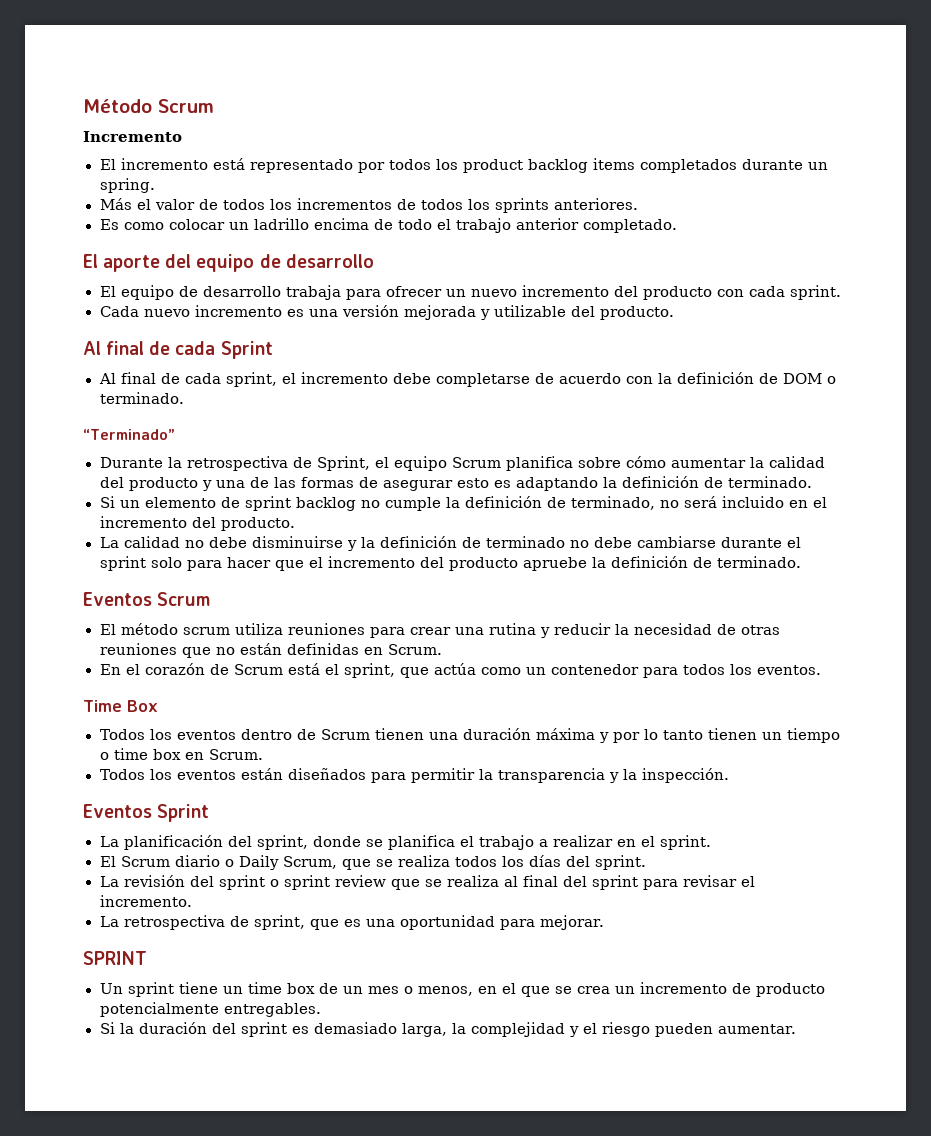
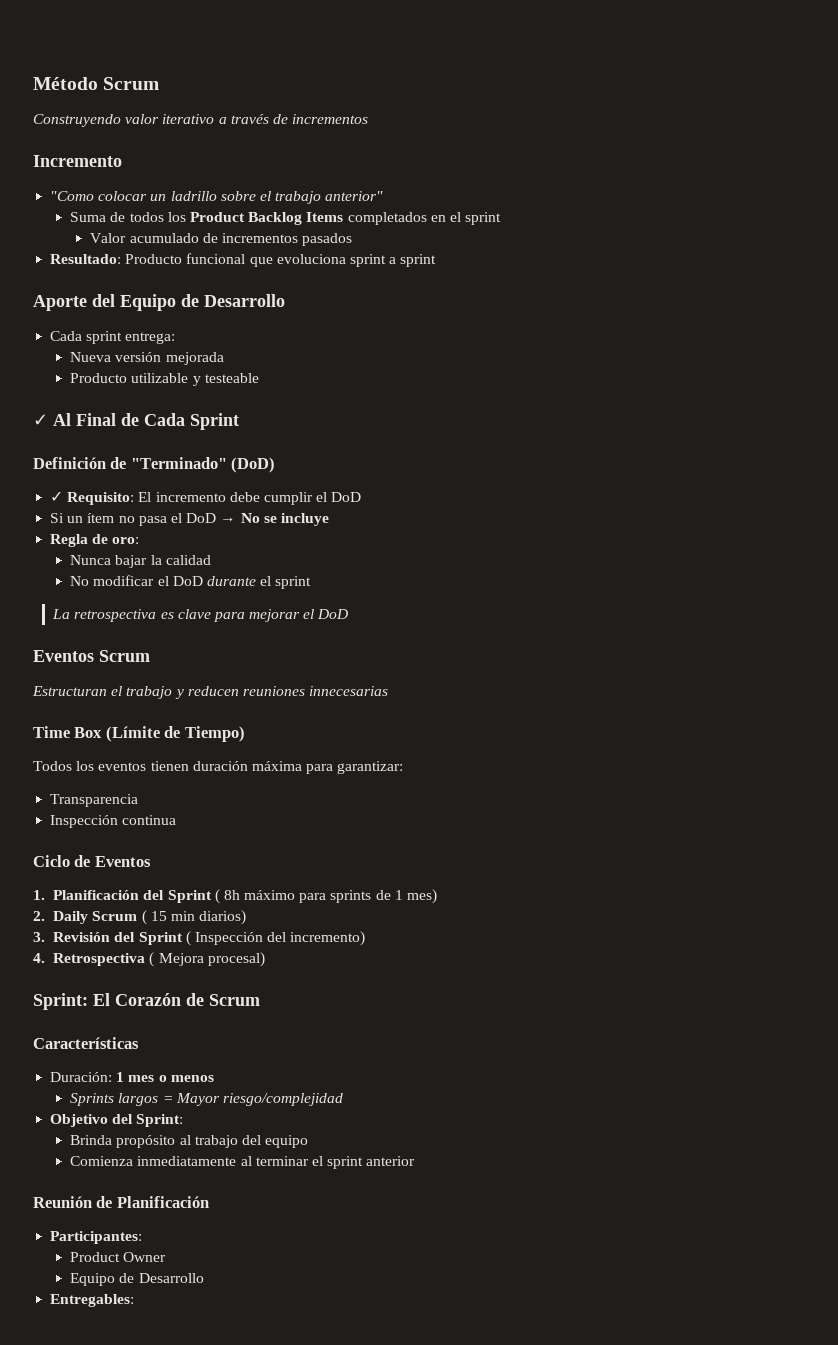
[83,131,182,142] [99,158,828,173] [99,178,155,193] [99,198,638,213] [99,218,677,233] [83,254,374,272] [99,285,841,300] [99,305,674,320] [83,341,273,359] [98,372,836,387] [99,392,184,404] [83,429,175,440] [99,456,825,471] [99,476,812,491] [99,496,827,511] [99,516,295,531] [99,536,801,551] [99,556,801,571] [83,592,211,606] [99,623,780,638] [99,643,442,658] [99,663,821,678] Incremento // El incremento está representado por todos los product backlog items completados durante un spring. // Más el valor de todos los incrementos de todos los sprints anteriores. // Es como colocar un ladrillo encima de todo el trabajo anterior completado. // El aporte del equipo de desarrollo // El equipo de desarrollo trabaja para ofrecer un nuevo incremento del producto con cada sprint. // Cada nuevo incremento es una versión mejorada y utilizable del producto. // Al final de cada Sprint // Al final de cada sprint, el incremento debe completarse de acuerdo con la definición de DOM o terminado. // “Terminado” // Durante la retrospectiva de Sprint, el equipo Scrum planifica sobre cómo aumentar la calidad del producto y una de las formas de asegurar esto es adaptando la definición de terminado. // Si un elemento de sprint backlog no cumple la definición de terminado, no será incluido en el incremento del producto. // La calidad no debe disminuirse y la definición de terminado no debe cambiarse durante el sprint solo para hacer que el incremento del producto apruebe la definición de terminado. // Eventos Scrum // El método scrum utiliza reuniones para crear una rutina y reducir la necesidad de otras reuniones que no están definidas en Scrum. // En el corazón de Scrum está el sprint, que actúa como un contenedor para todos los eventos. -> [33,114,369,127] [33,155,122,167] [50,191,384,204] [70,212,502,225] [90,233,353,246] [50,253,437,267] [33,294,285,311] [50,331,176,344] [70,352,224,365] [70,373,259,386] [33,413,239,430] [33,457,276,473] [50,491,362,505] [50,513,329,526] [50,534,140,547] [70,555,211,568] [70,575,312,589] [52,609,349,622] [33,650,150,662] [32,686,389,699] Construyendo valor iterativo a través de incrementos // Incremento // "Como colocar un ladrillo sobre el trabajo anterior" // Suma de todos los Product Backlog Items completados en el sprint // Valor acumulado de incrementos pasados // Resultado: Producto funcional que evoluciona sprint a sprint // Aporte del Equipo de Desarrollo // Cada sprint entrega: // Nueva versión mejorada // Producto utilizable y testeable // ✓ Al Final de Cada Sprint // Definición de "Terminado" (DoD) // ✓ Requisito: El incremento debe cumplir el DoD // Si un ítem no pasa el DoD → No se incluye // Regla de oro: // Nunca bajar la calidad // No modificar el DoD durante el sprint // La retrospectiva es clave para mejorar el DoD // Eventos Scrum // Estructuran el trabajo y reducen reuniones innecesarias
[99,728,841,743] [99,748,263,760] [99,768,730,783] [83,804,210,822] [99,835,711,850] [99,855,646,870] [99,875,755,890] [99,895,192,907] [99,915,605,930] [83,951,147,965] [99,982,825,997] [99,1002,321,1017] [99,1022,797,1037] // Todos los eventos dentro de Scrum tienen una duración máxima y por lo tanto tienen un tiempo o time box en Scrum. // Todos los eventos están diseñados para permitir la transparencia y la inspección. // Eventos Sprint // La planificación del sprint, donde se planifica el trabajo a realizar en el sprint. // El Scrum diario o Daily Scrum, que se realiza todos los días del sprint. // La revisión del sprint o sprint review que se realiza al final del sprint para revisar el incremento. // La retrospectiva de sprint, que es una oportunidad para mejorar. // SPRINT // Un sprint tiene un time box de un mes o menos, en el que se crea un incremento de producto potencialmente entregables. // Si la duración del sprint es demasiado larga, la complejidad y el riesgo pueden aumentar. -> [105,726,245,742] [33,761,404,774] [50,794,139,807] [50,815,177,828] [33,855,151,867] [33,889,438,904] [33,910,247,925] [33,931,366,946] [33,952,265,967] [33,993,260,1010] [33,1037,139,1049] [50,1072,214,1082] [70,1093,343,1106] [50,1114,184,1127] [70,1135,309,1148] [70,1156,416,1169] [33,1196,209,1208] [50,1231,143,1244] [70,1252,167,1262] [70,1273,204,1286] [50,1294,135,1307] (Límite de Tiempo) // Todos los eventos tienen duración máxima para garantizar: // Transparencia // Inspección continua // Ciclo de Eventos // 1. Planificación del Sprint ( 8h máximo para sprints de 1 mes) // 2. Daily Scrum ( 15 min diarios) // 3. Revisión del Sprint ( Inspección del incremento) // 4. Retrospectiva ( Mejora procesal) // Sprint: El Corazón de Scrum // Características // Duración: 1 mes o menos // Sprints largos = Mayor riesgo/complejidad // Objetivo del Sprint: // Brinda propósito al trabajo del equipo // Comienza inmediatamente al terminar el sprint anterior // Reunión de Planificación // Participantes: // Product Owner // Equipo de Desarrollo // Entregables:

